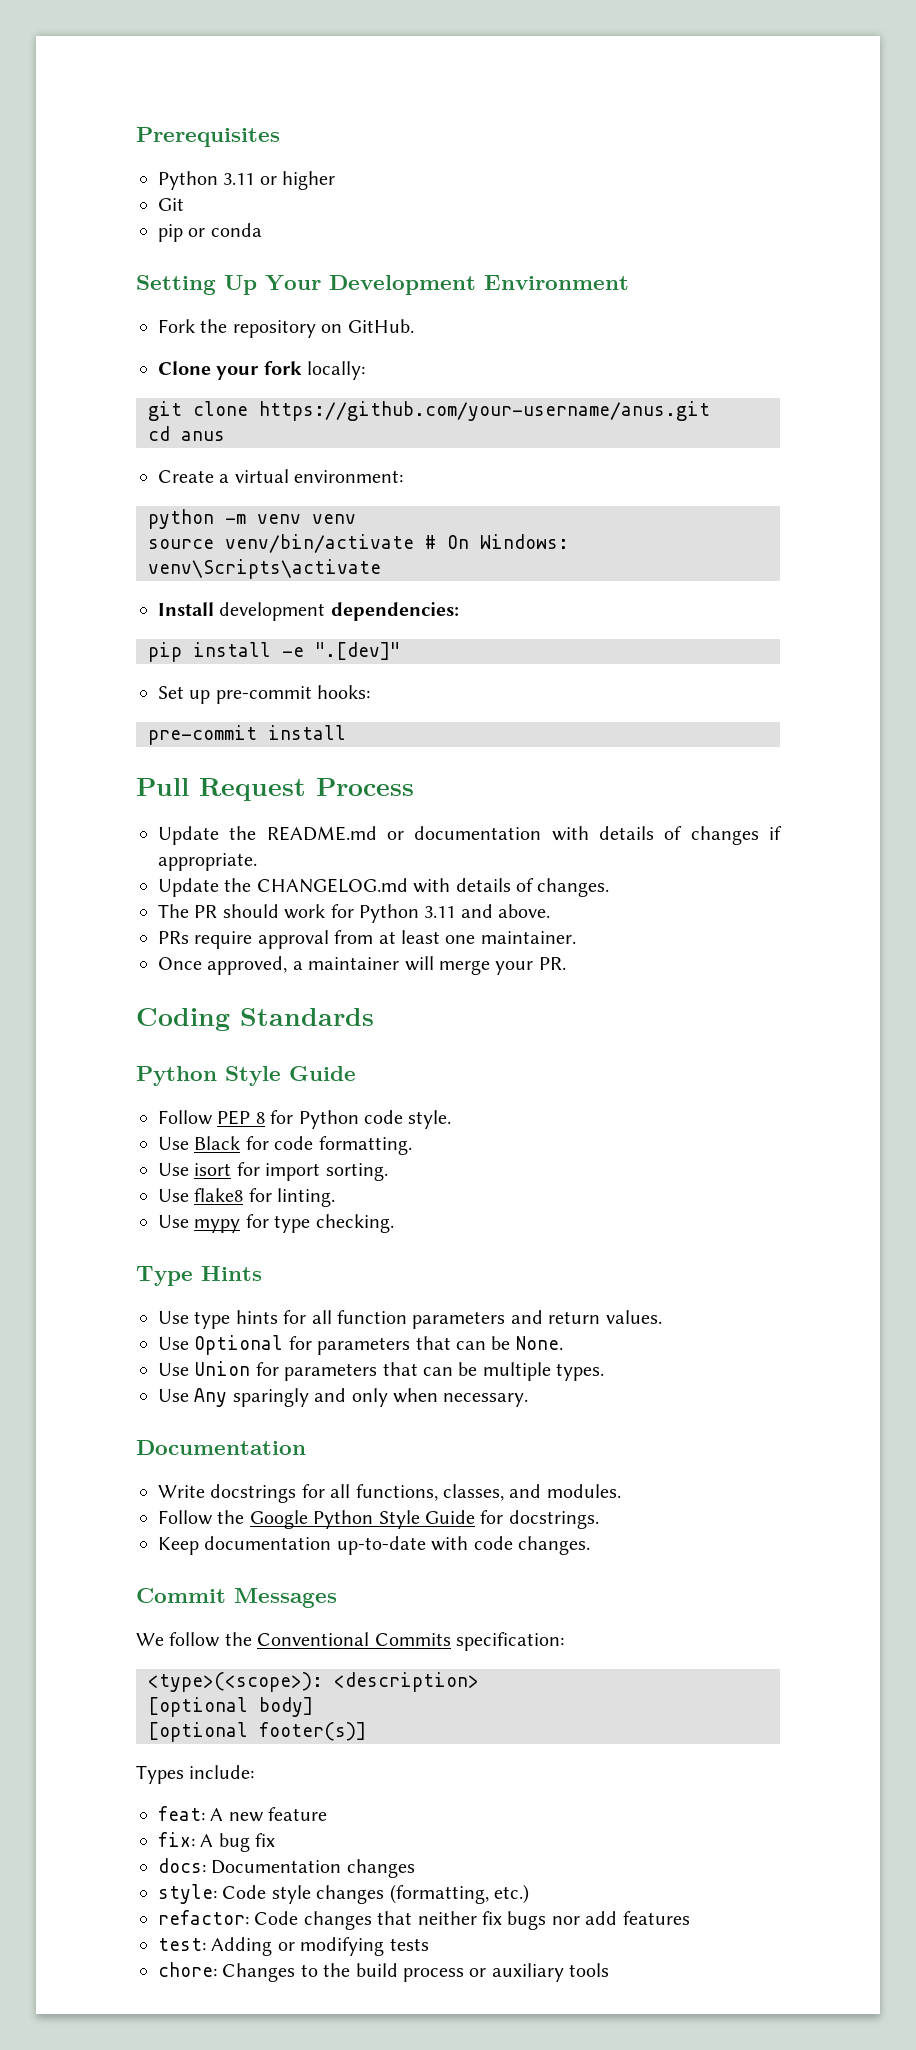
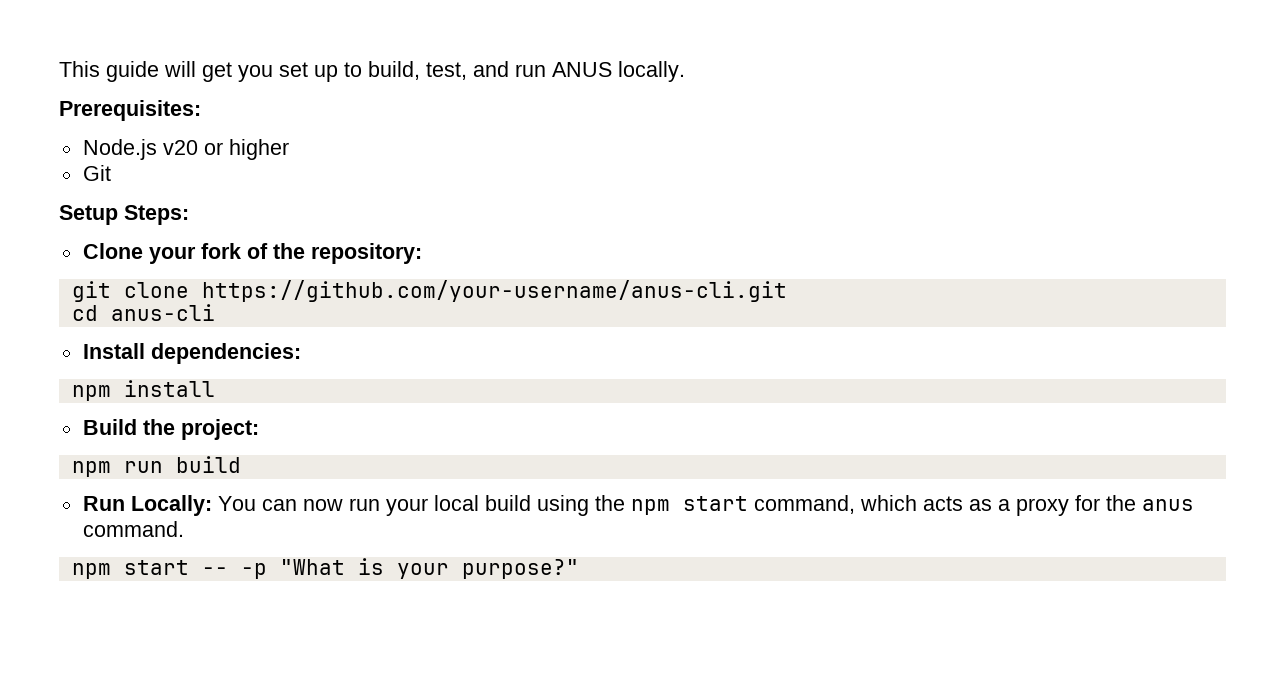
[136,127,280,147] [158,171,336,190] [158,198,184,211] [158,223,262,242] [136,275,629,295] [158,319,414,338] Prerequisites // Python 3.11 or higher // Git // pip or conda // Setting Up Your Development Environment // Fork the repository on GitHub. -> [59,61,685,82] [59,100,201,121] [82,139,289,160] [82,165,111,181] [59,205,189,225] This guide will get you set up to build, test, and run ANUS locally. // Prerequisites: // Node.js v20 or higher // Git // Setup Steps:
[307,361,366,380] locally: -> [246,243,422,264] of the repository:
[259,401,710,421] https://github.com/your-username/anus.git -> [201,280,787,302] https://github.com/your-username/anus-cli.git
[181,431,225,441] [158,469,404,483] [148,509,356,529] [148,534,569,553] [148,559,381,579] anus // Create a virtual environment: // python -m venv venv // source venv/bin/activate # On Windows: venv\Scripts\activate -> [110,304,215,321] anus-cli
[219,602,326,621] development -> (145, 351) none
[148,642,400,662] [158,685,371,704] [148,725,346,745] [136,778,414,801] [158,826,783,845] [158,853,257,871] [158,878,610,897] [158,904,551,923] [158,930,576,949] [158,956,566,975] [136,1008,374,1031] [136,1066,356,1086] [158,1110,452,1129] [158,1136,412,1155] [158,1162,388,1181] [158,1188,336,1207] [158,1214,394,1233] [136,1266,262,1286] [158,1310,662,1329] [158,1335,563,1355] [158,1361,605,1381] [158,1388,529,1407] [136,1440,306,1455] [158,1484,621,1503] [158,1510,599,1529] [158,1536,590,1555] [136,1588,337,1608] [136,1632,564,1651] [148,1672,479,1692] [148,1697,313,1717] [148,1722,366,1742] [136,1765,255,1784] [158,1806,328,1822] [158,1832,276,1852] [158,1858,415,1878] [158,1884,529,1904] [158,1910,690,1930] [158,1937,429,1956] [158,1962,610,1982] pip install -e ".[dev]" // Set up pre-commit hooks: // pre-commit install // Pull Request Process // Update the README.md or documentation with details of changes if appropriate. // Update the CHANGELOG.md with details of changes. // The PR should work for Python 3.11 and above. // PRs require approval from at least one maintainer. // Once approved, a maintainer will merge your PR. // Coding Standards // Python Style Guide // Follow PEP 8 for Python code style. // Use Black for code formatting. // Use isort for import sorting. // Use flake8 for linting. // Use mypy for type checking. // Type Hints // Use type hints for all function parameters and return values. // Use Optional for parameters that can be None. // Use Union for parameters that can be multiple types. // Use Any sparingly and only when necessary. // Documentation // Write docstrings for all functions, classes, and modules. // Follow the Google Python Style Guide for docstrings. // Keep documentation up-to-date with code changes. // Commit Messages // We follow the Conventional Commits specification: // <type>(<scope>): <description> // [optional body] // [optional footer(s)] // Types include: // feat: A new feature // fix: A bug fix // docs: Documentation changes // style: Code style changes (formatting, etc.) // refactor: Code changes that neither fix bugs nor add features // test: Adding or modifying tests // chore: Changes to the build process or auxiliary tools -> [71,380,215,401] [82,419,259,440] [71,456,241,477] [82,495,1194,516] [82,521,184,537] [71,558,579,579] npm install // Build the project: // npm run build // Run Locally: You can now run your local build using the npm start command, which acts as a proxy for the anus command. // npm start -- -p "What is your purpose?"

